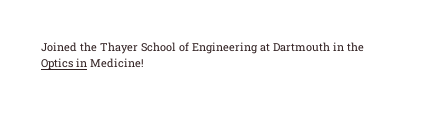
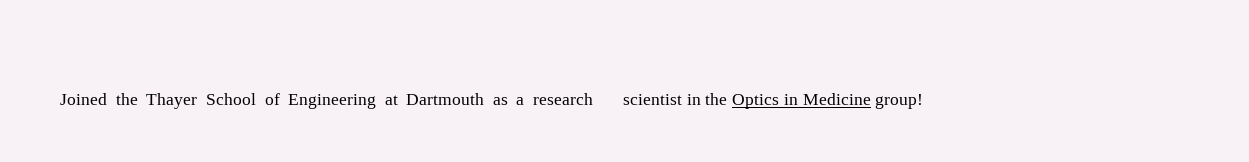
(330, 47) none -> [492,93,682,105] as a research scientist
[90,58,144,68] Medicine! -> [802,93,924,109] Medicine group!

